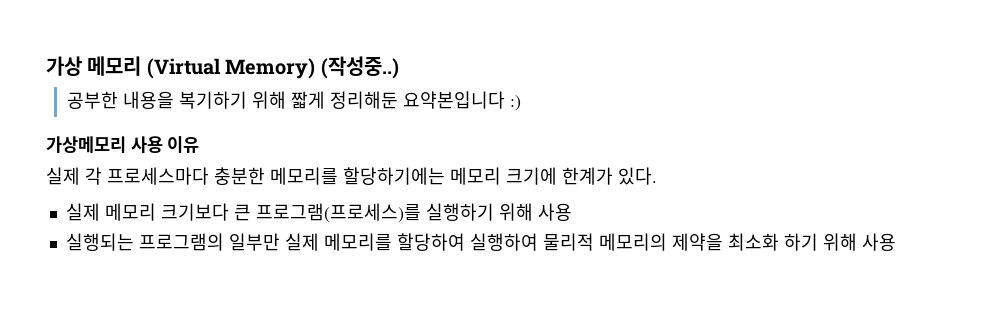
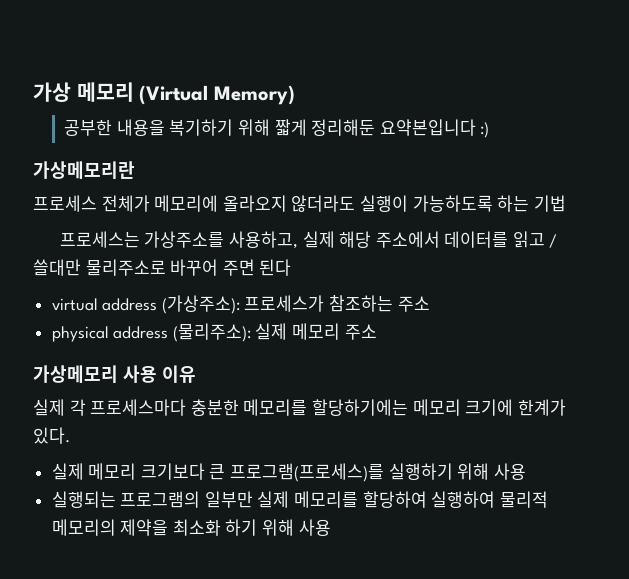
[320,56,399,79] (작성중..) -> (295, 95) none
(521, 103) none -> [33,161,135,179] [33,195,566,212] [59,231,558,249] [33,259,292,276] [51,295,430,314] [51,323,377,342] // 가상메모리란 // 프로세스 전체가 메모리에 올라오지 않더라도 실행이 가능하도록 하는 기법 // 프로세스는 가상주소를 사용하고, 실제 해당 주소에서 데이터를 읽고 / 쓸대만 물리주소로 바꾸어 주면 된다 // virtual address (가상주소): 프로세스가 참조하는 주소 // physical address (물리주소): 실제 메모리 주소

